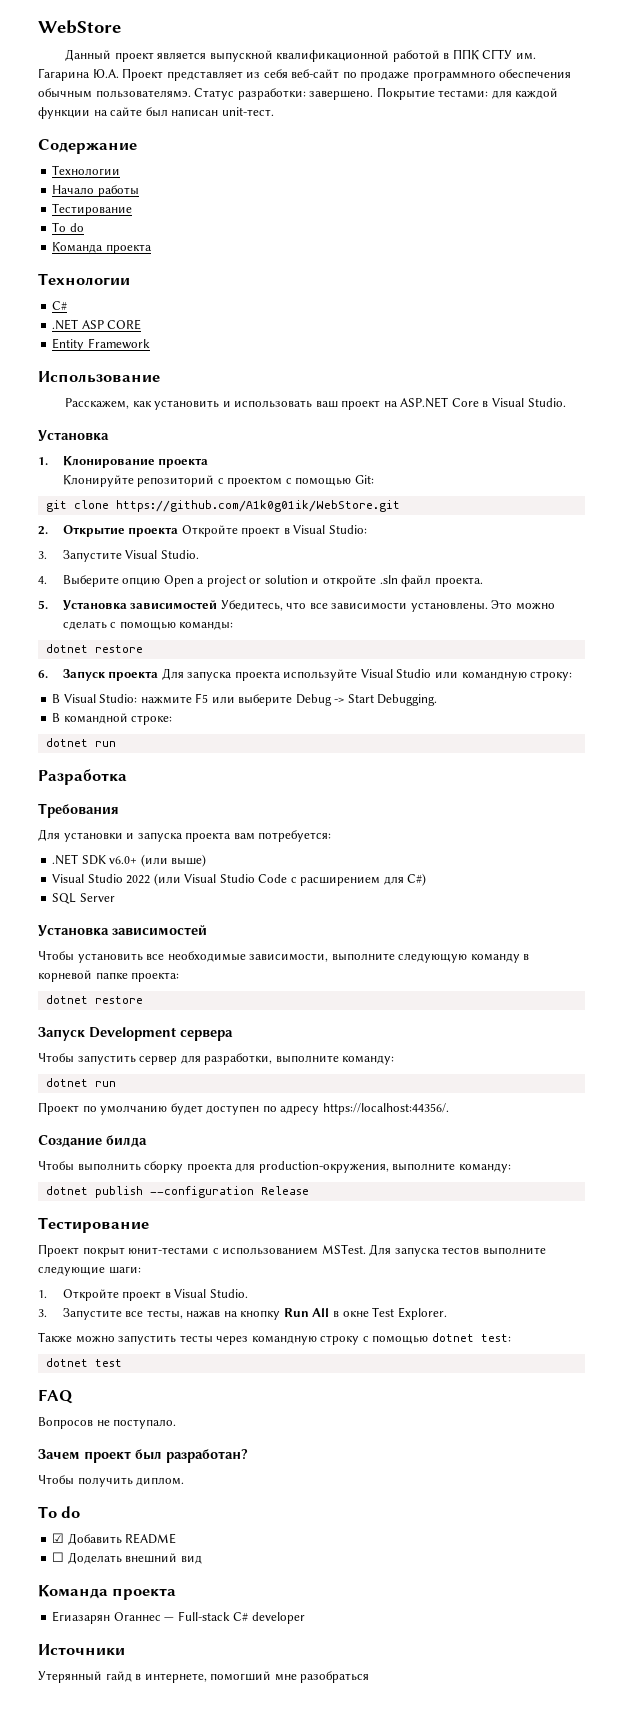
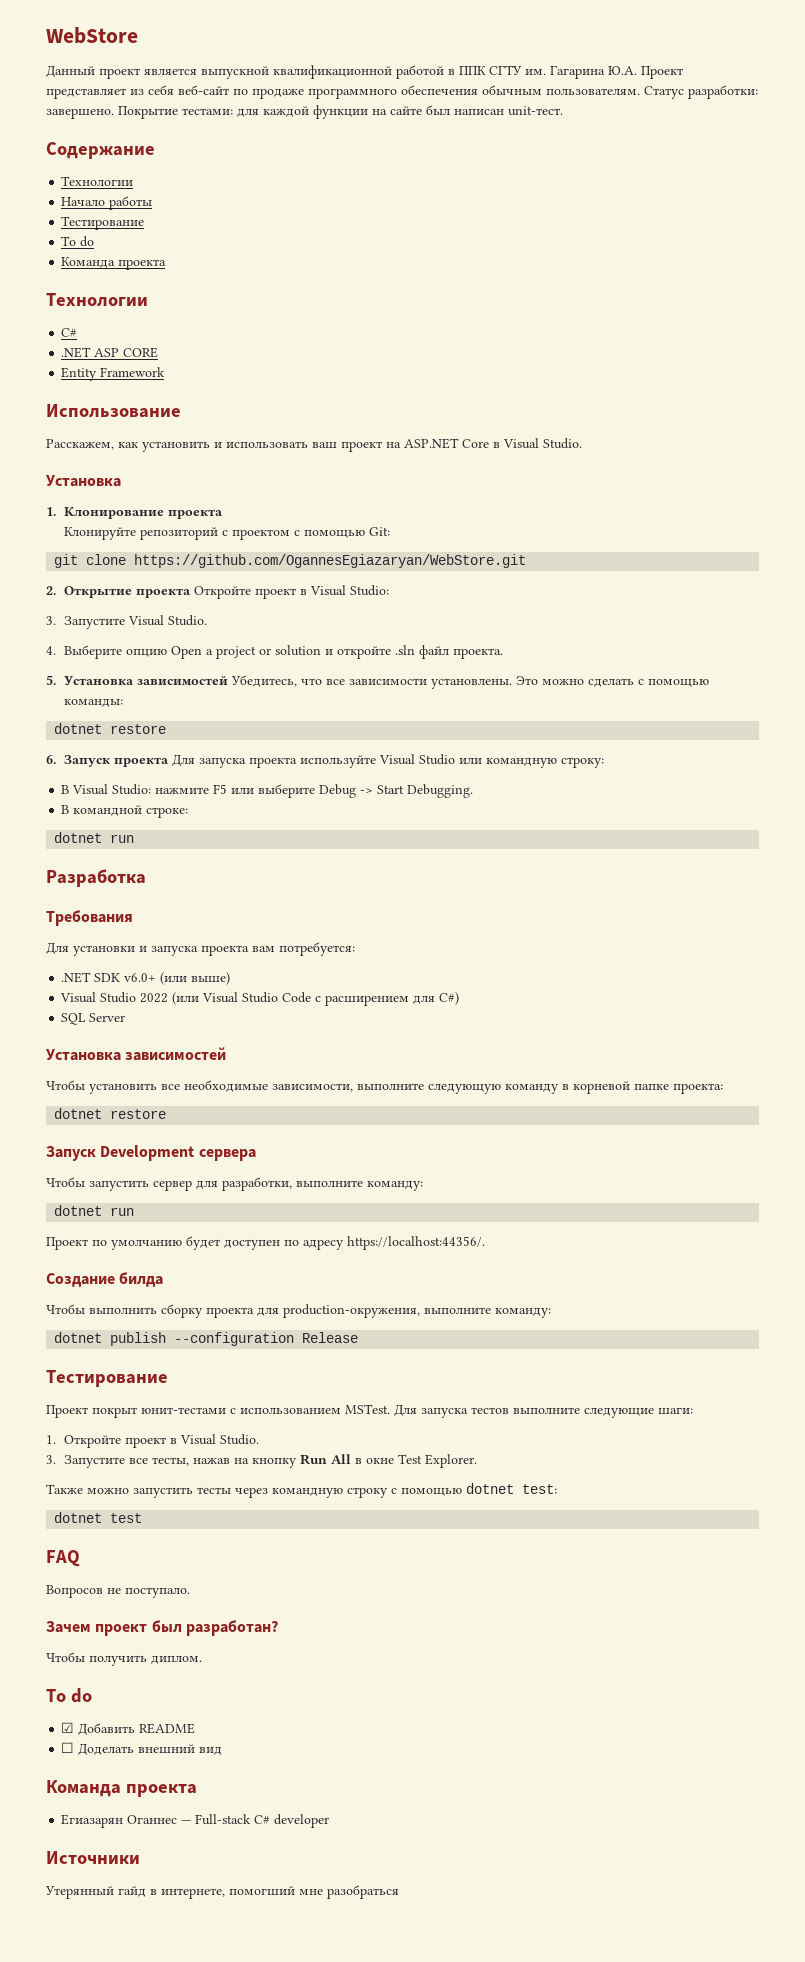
[95,90,191,98] пользователямэ. -> [546,88,640,95] пользователям.
[115,500,400,512] https://github.com/A1k0g01ik/WebStore.git -> [134,554,527,568] https://github.com/OgannesEgiazaryan/WebStore.git

